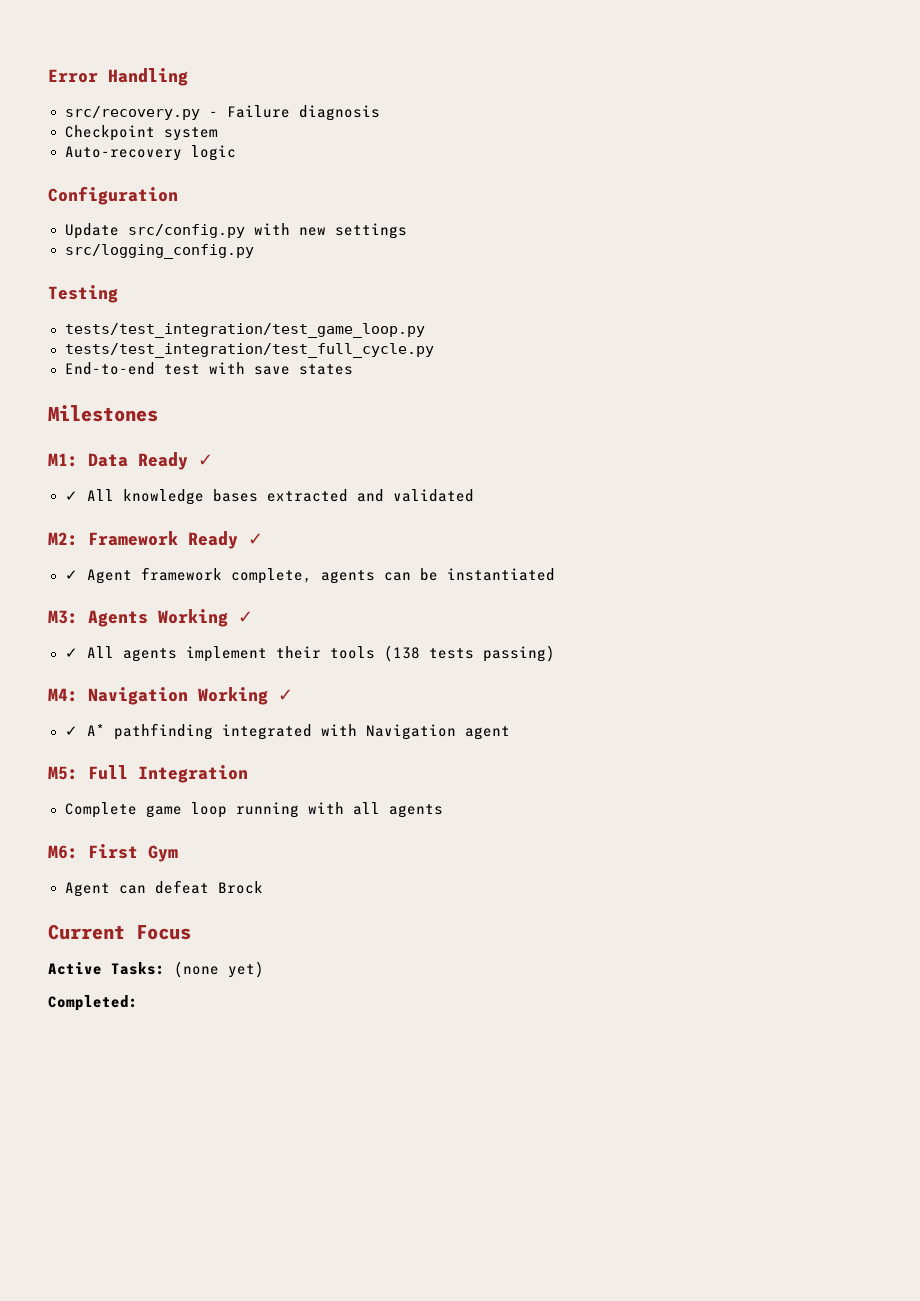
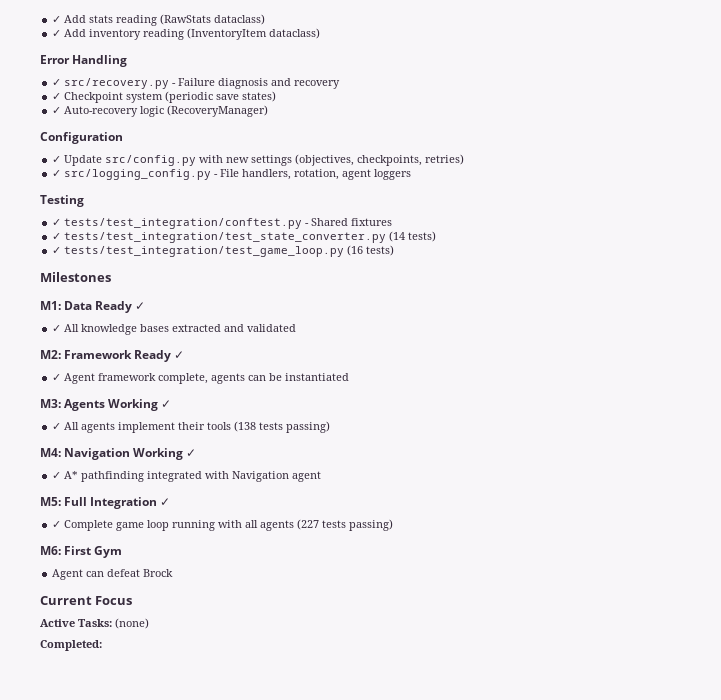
(48, 76) none -> [52,14,266,26] [52,28,321,40] ✓ Add stats reading (RawStats dataclass) // ✓ Add inventory reading (InventoryItem dataclass) //
(188, 77) none -> [52,79,62,86] ✓
(380, 113) // -> [271,78,341,89] [52,93,62,100] and recovery // ✓
(218, 134) // -> [165,91,277,103] [52,107,62,114] (periodic save states) // ✓
(236, 153) none -> [167,105,269,117] (RecoveryManager)
(178, 195) none -> [52,156,62,163] ✓
[64,244,254,259] [48,285,118,303] [64,323,425,338] [64,343,434,358] [64,362,353,375] // src/logging_config.py // Testing // tests/test_integration/test_game_loop.py // tests/test_integration/test_full_cycle.py // End-to-end test with save states -> [295,154,465,166] [52,169,412,180] [40,195,84,207] [52,218,393,229] [52,231,437,243] [52,245,395,257] (objectives, checkpoints, retries) // ✓ src/logging_config.py - File handlers, rotation, agent loggers // Testing // ✓ tests/test_integration/conftest.py - Shared fixtures // ✓ tests/test_integration/test_state_converter.py (14 tests) // ✓ tests/test_integration/test_game_loop.py (16 tests)
(248, 774) // -> [160,498,171,506] [52,521,62,528] ✓ // ✓
(443, 811) none -> [297,519,394,531] (227 tests passing)
[174,961,264,978] (none yet) -> [115,618,149,629] (none)

